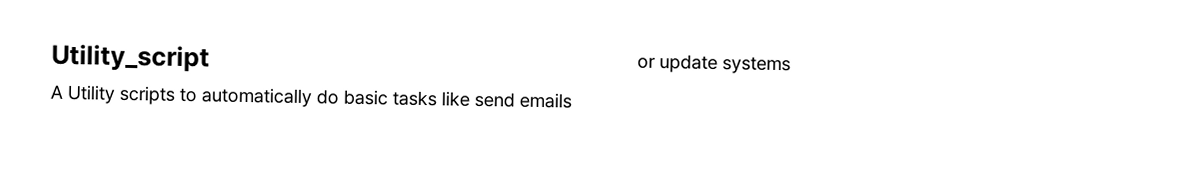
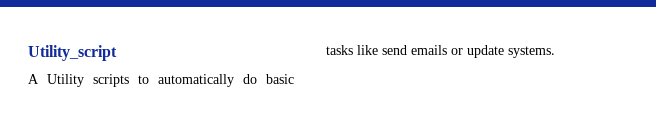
[722,56,791,75] systems -> [508,46,555,58] systems.

